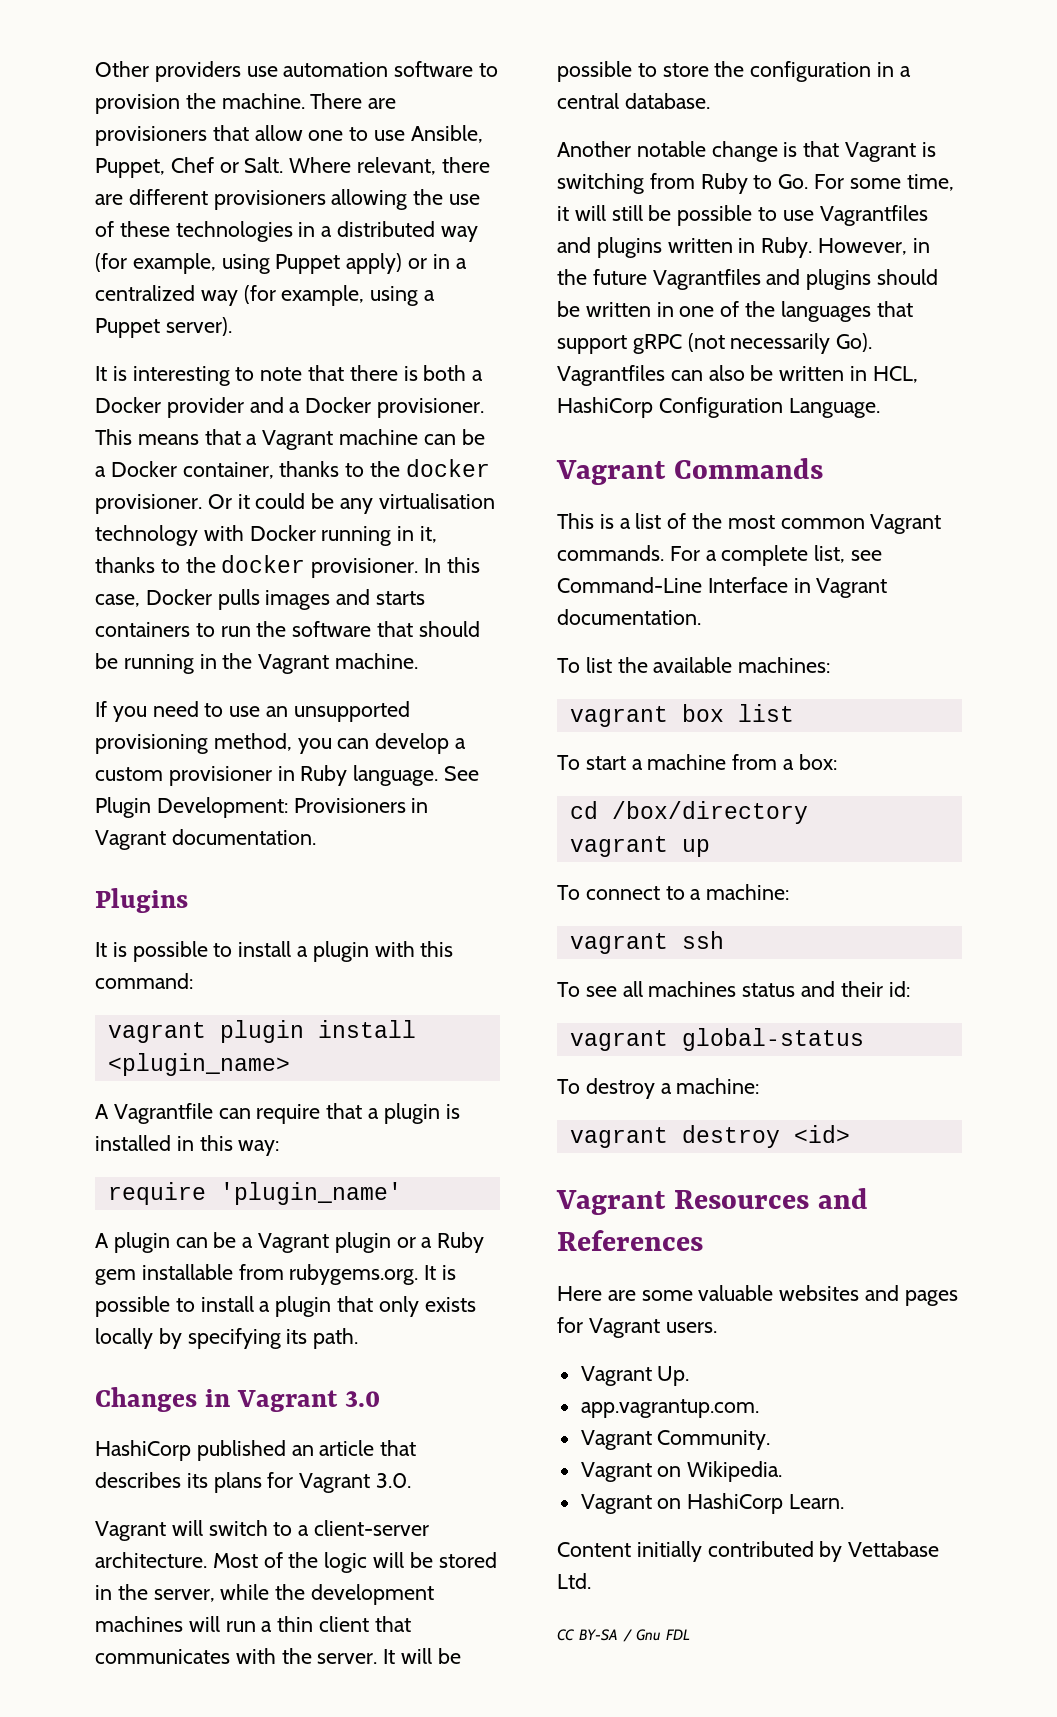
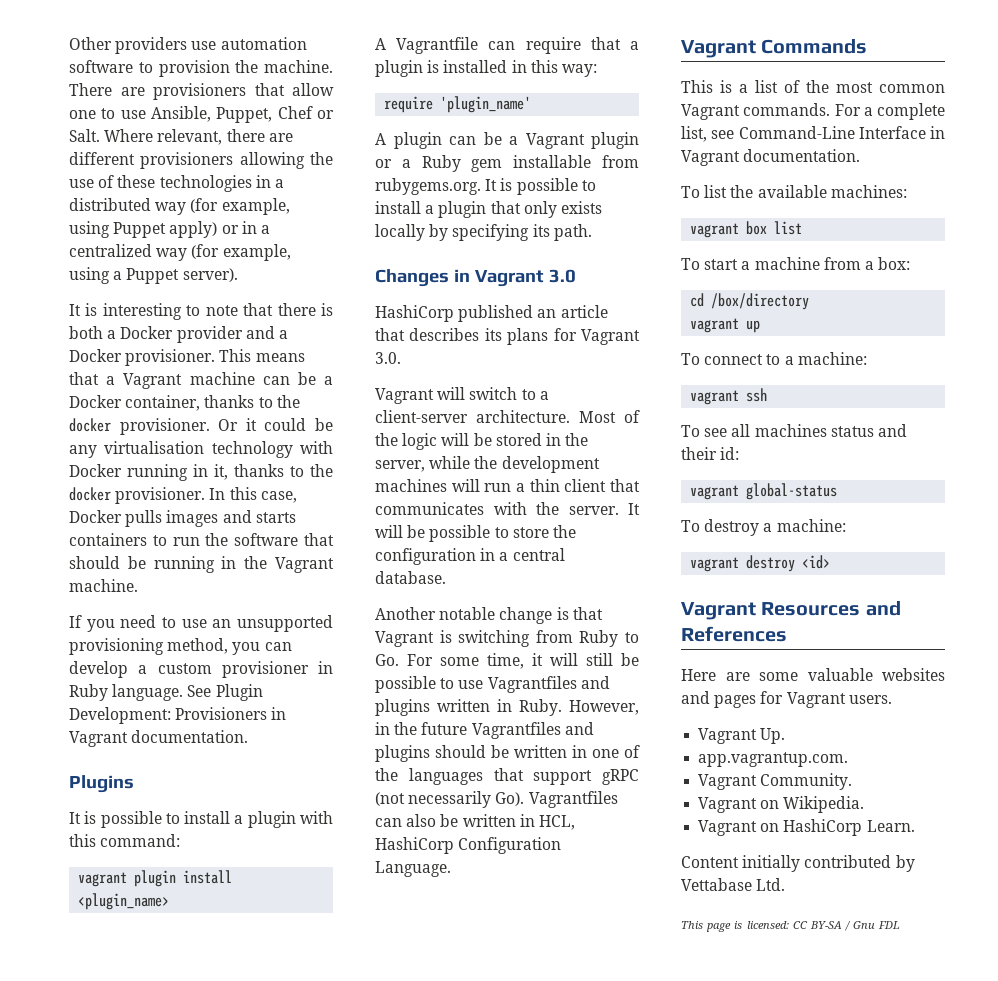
(591, 1581) none -> [681,921,789,932] This page is licensed:

